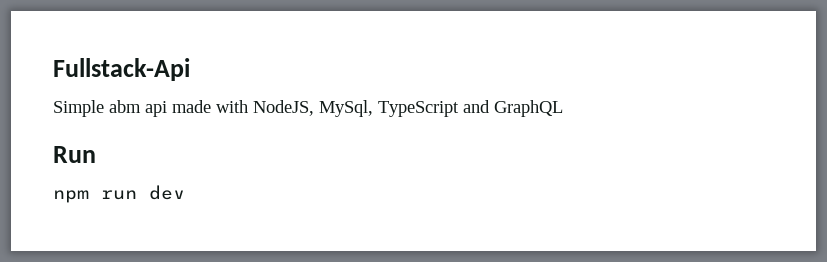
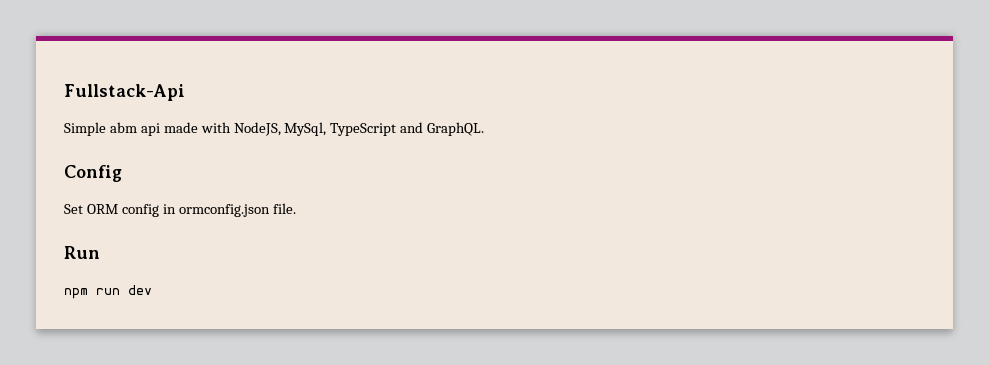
[494,100,563,117] GraphQL -> [427,122,485,136] [64,165,122,182] [64,203,296,217] GraphQL. // Config // Set ORM config in ormconfig.json file.

